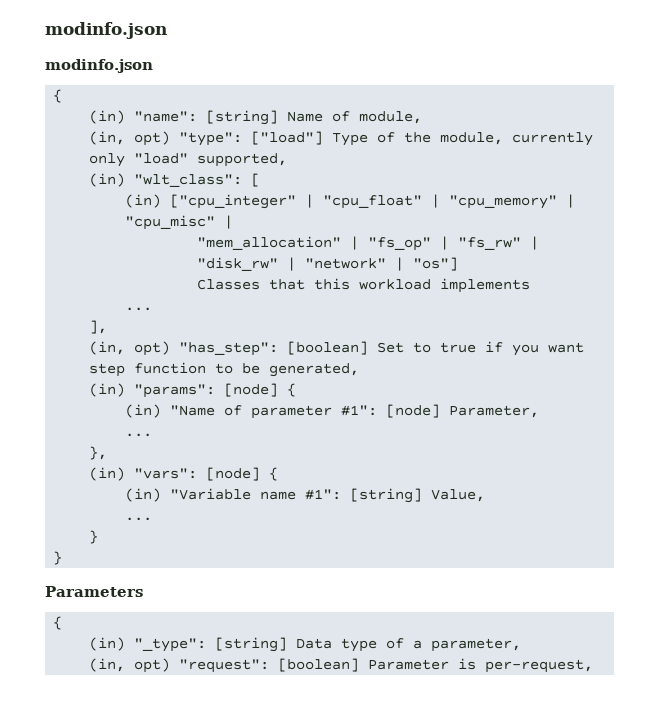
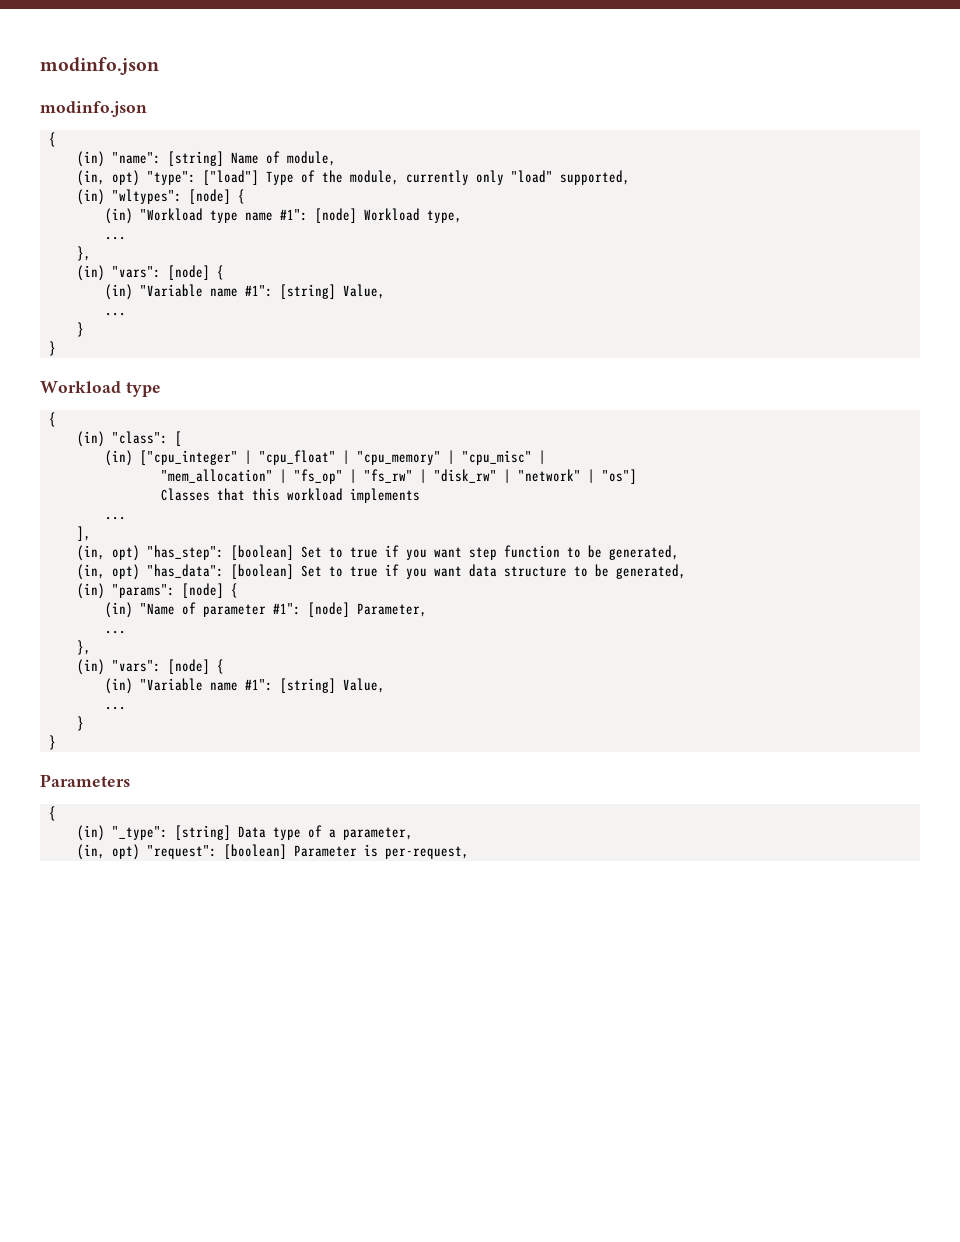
[133,174,242,187] "wlt_class": -> [112,189,246,204] [105,208,463,224] [105,236,127,240] [77,246,92,261] [77,265,225,281] [105,284,386,300] [105,312,127,316] [77,322,85,337] [49,341,57,356] [40,381,161,397] [49,412,57,427] [77,431,169,447] "wltypes": [node] { // (in) "Workload type name #1": [node] Workload type, // ... // }, // (in) "vars": [node] { // (in) "Variable name #1": [string] Value, // ... // } // } // Workload type // { // (in) "class":
(359, 370) none -> [77,564,687,580] // (in, opt) "has_data": [boolean] Set to true if you want data structure to be generated,

